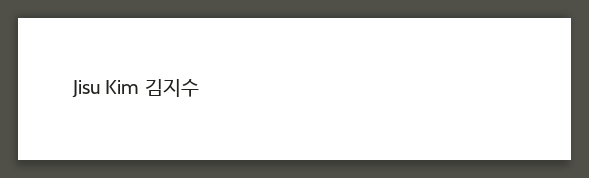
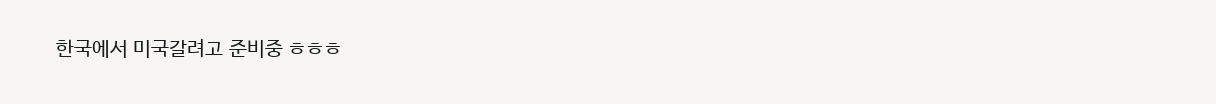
[72,79,199,98] Jisu Kim 김지수 -> [56,38,343,58] 한국에서 미국갈려고 준비중 ㅎㅎㅎ

